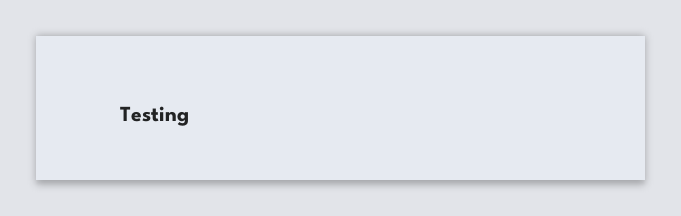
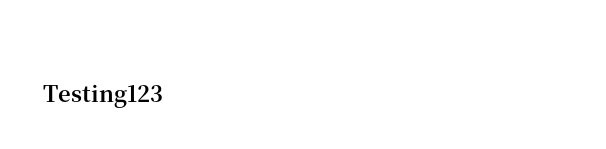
[120,106,189,126] Testing -> [43,84,163,108] Testing123

